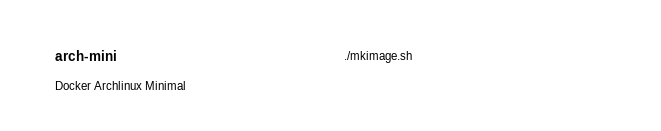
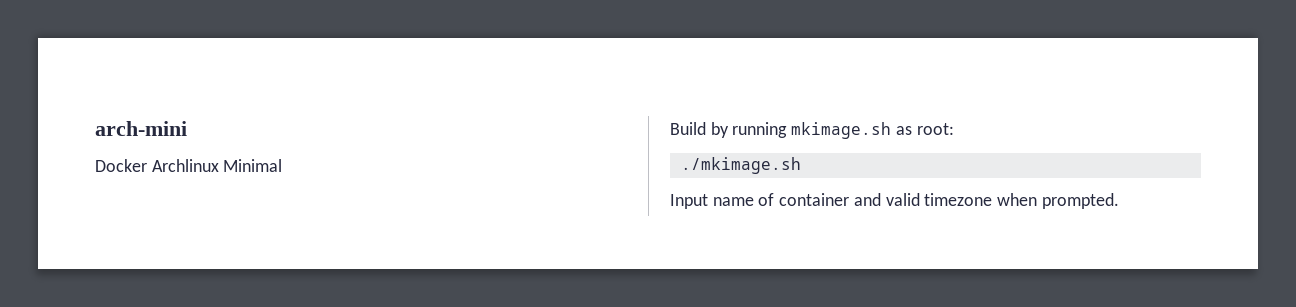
[344,51,412,63] ./mkimage.sh -> [670,122,954,139] [680,157,801,174] [670,193,1119,209] Build by running mkimage.sh as root: // ./mkimage.sh // Input name of container and valid timezone when prompted.

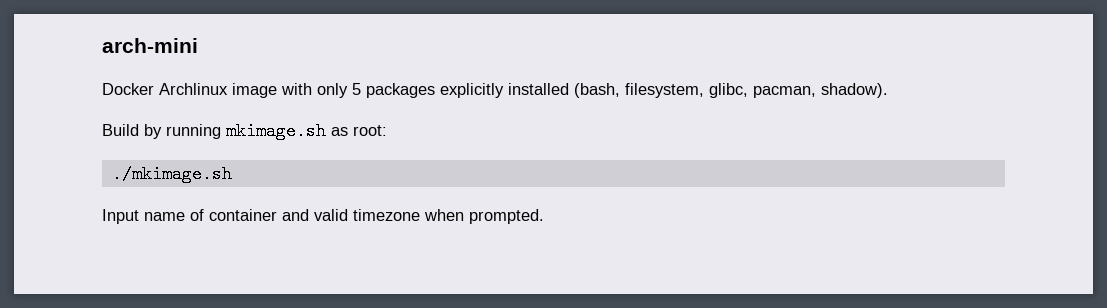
[223,159,283,172] Minimal -> [232,83,888,98] image with only 5 packages explicitly installed (bash, filesystem, glibc, pacman, shadow).

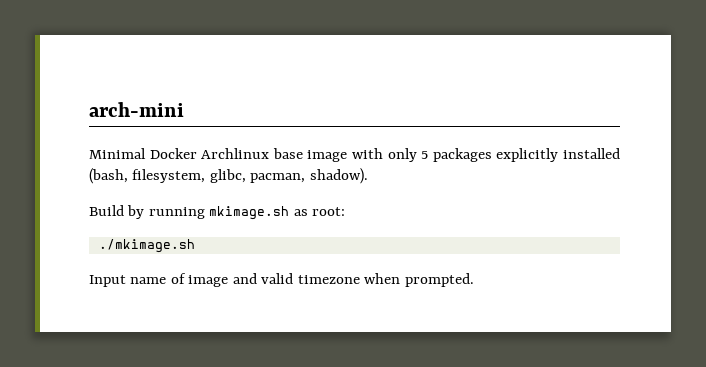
(198, 45) none -> [89,148,146,159] Minimal
(228, 89) none -> [272,148,303,159] base
[209,209,277,221] container -> [188,275,229,287] image

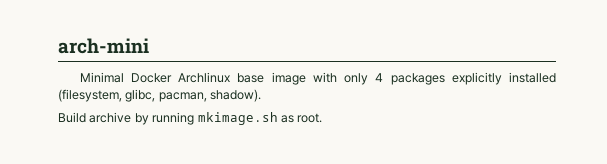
[421,151,429,159] 5 -> [375,73,384,82] 4
[89,168,206,184] (bash, filesystem, -> [58,89,122,102] (filesystem,
(124, 210) none -> [89,112,132,123] archive
[312,207,346,216] [98,239,195,253] [89,273,474,287] root: // ./mkimage.sh // Input name of image and valid timezone when prompted. -> [297,113,323,123] root.

